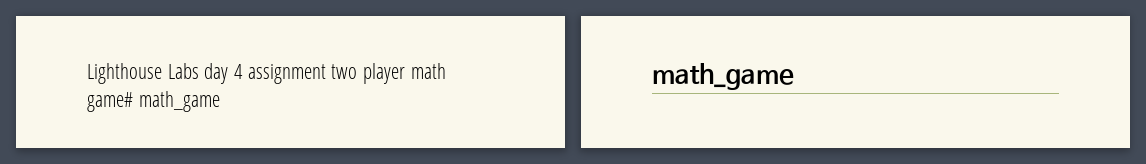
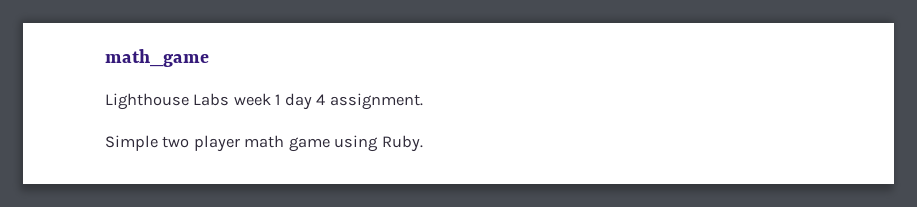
(87, 73) none -> [105,49,209,67] math_game //
[204,63,446,84] [87,91,220,112] [652,63,794,90] day 4 assignment two player math game# math_game // math_game -> [233,93,423,110] [105,135,423,152] week 1 day 4 assignment. // Simple two player math game using Ruby.

